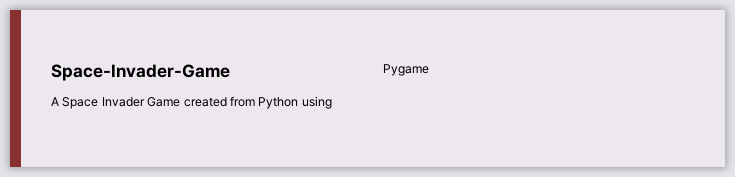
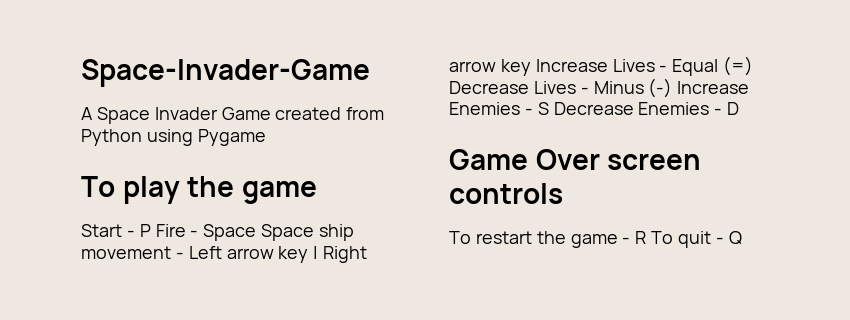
(429, 70) none -> [81,176,317,204] [81,224,355,241] [81,246,368,263] [449,56,754,76] [449,78,750,98] [449,102,740,115] [449,149,702,170] [449,183,563,204] [449,231,742,248] // To play the game // Start - P Fire - Space Space ship movement - Left arrow key | Right arrow key Increase Lives - Equal (=) Decrease Lives - Minus (-) Increase Enemies - S Decrease Enemies - D // Game Over screen controls // To restart the game - R To quit - Q

